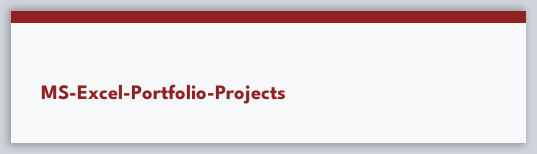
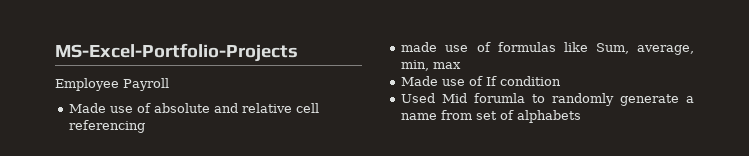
(286, 94) none -> [55,78,169,91] [69,103,320,113] [69,120,146,133] [401,42,694,55] [401,60,462,71] [401,76,562,86] [401,93,694,106] [401,110,582,123] // Employee Payroll // Made use of absolute and relative cell referencing // made use of formulas like Sum, average, min, max // Made use of If condition // Used Mid forumla to randomly generate a name from set of alphabets

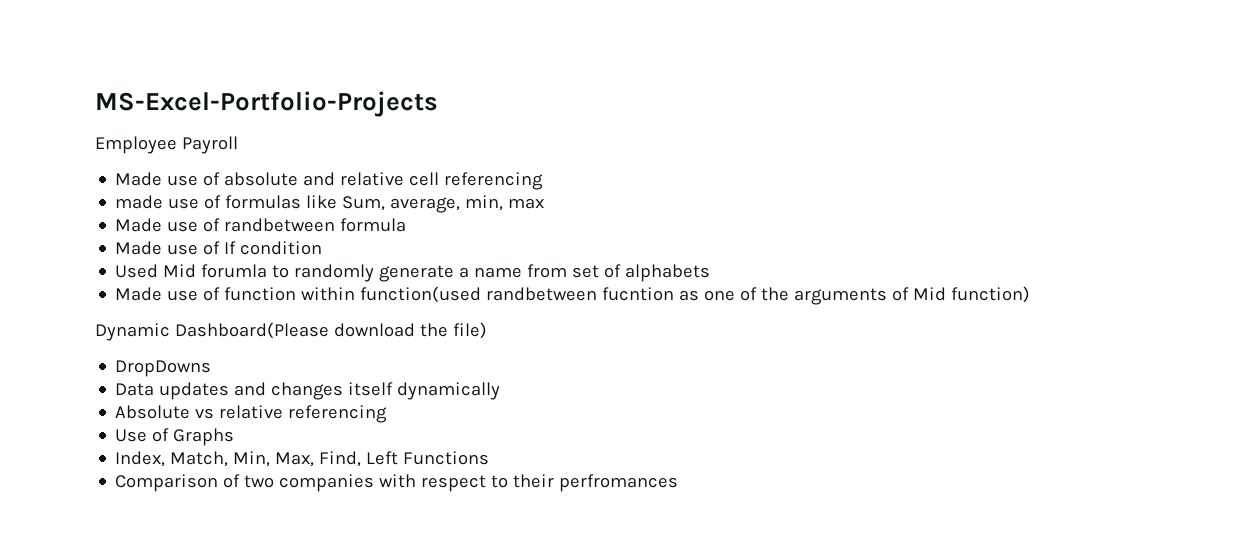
(462, 65) none -> [115,218,407,232] // Made use of randbetween formula
(582, 116) none -> [115,286,1031,305] [95,322,487,341] [115,360,212,377] [115,382,501,400] [115,405,388,423] [115,428,235,446] [115,451,490,467] [115,474,679,492] // Made use of function within function(used randbetween fucntion as one of the arguments of Mid function) // Dynamic Dashboard(Please download the file) // DropDowns // Data updates and changes itself dynamically // Absolute vs relative referencing // Use of Graphs // Index, Match, Min, Max, Find, Left Functions // Comparison of two companies with respect to their perfromances

